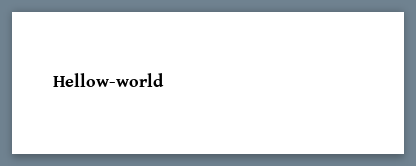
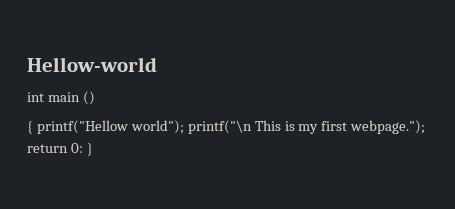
(164, 80) none -> [27,91,95,105] [27,120,426,134] [27,143,93,156] // int main () // { printf("Hellow world"); printf("\n This is my first webpage."); return 0: }

